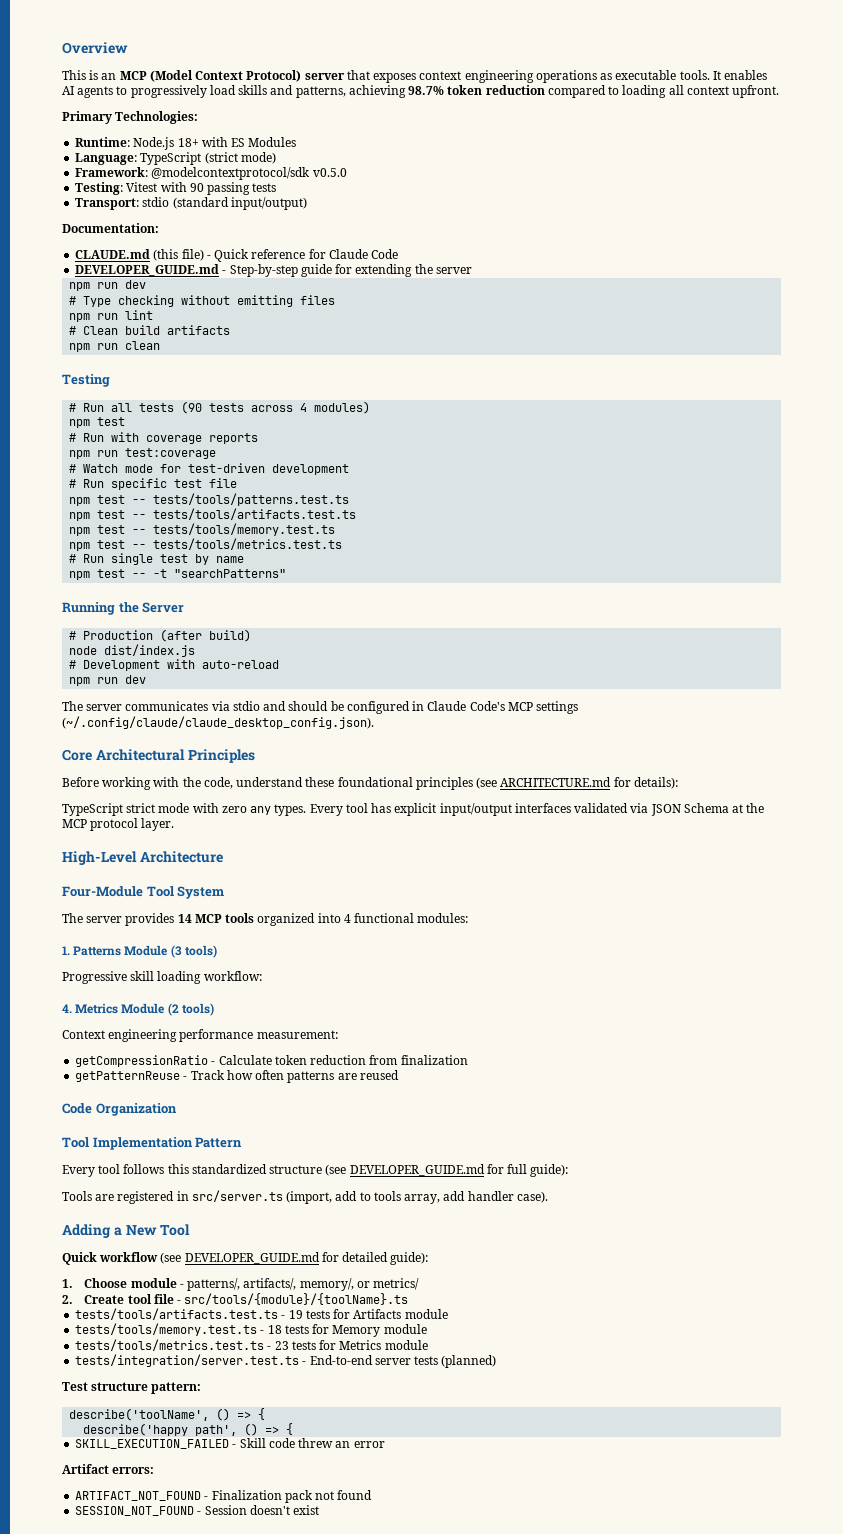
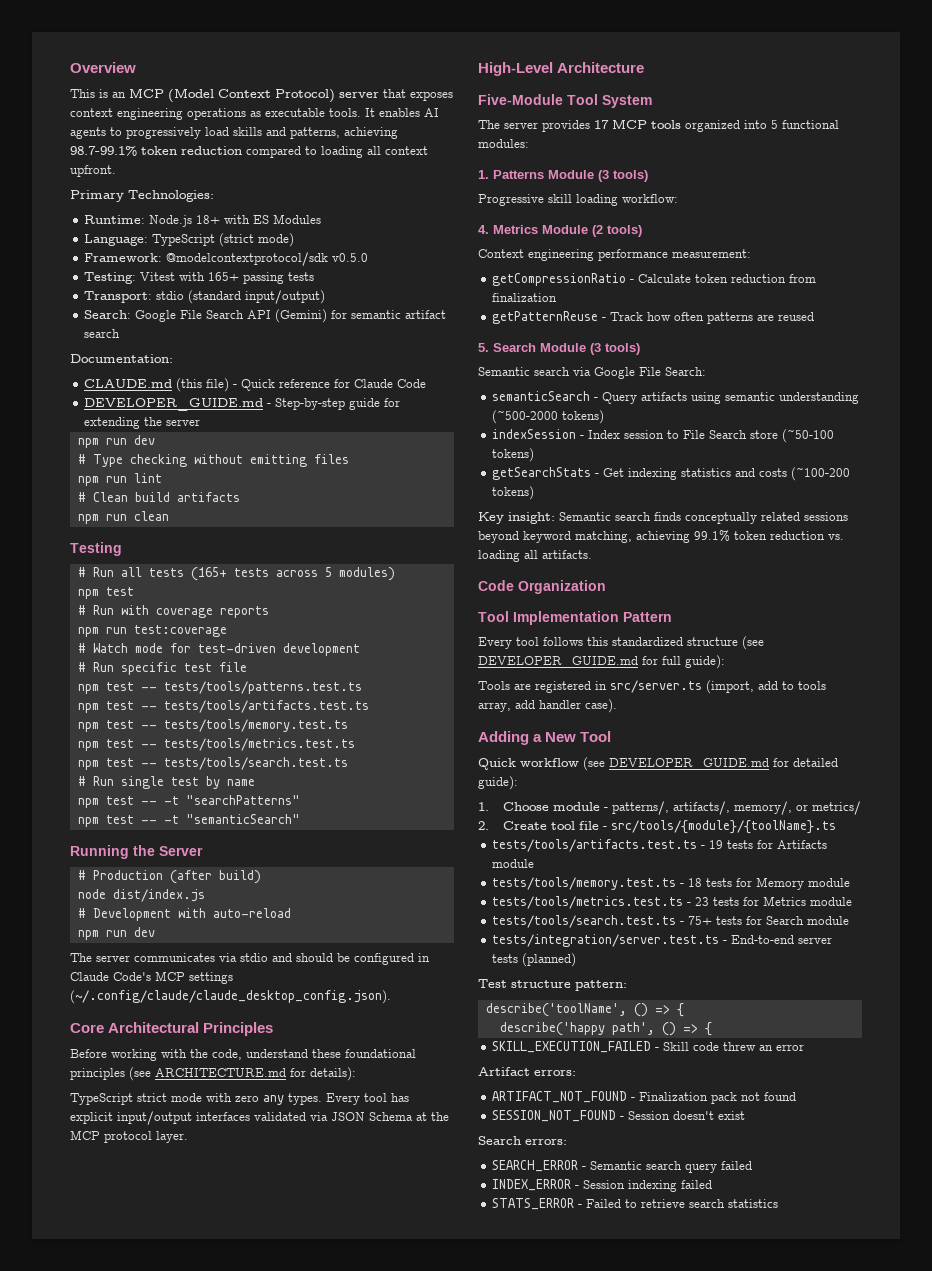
[408,86,445,95] 98.7% -> [70,146,137,156] 98.7-99.1%
[189,183,204,192] 90 -> [208,272,240,281] 165+
(307, 203) none -> [84,309,447,323] [84,329,121,338] // Search: Google File Search API (Gemini) for semantic artifact search
[181,401,203,414] (90 -> [190,567,227,581] (165+
[300,403,308,412] 4 -> [324,567,332,577] 5
(343, 544) none -> [77,757,348,770] // npm test -- tests/tools/search.test.ts
(287, 573) none -> [77,814,300,827] // npm test -- -t "semanticSearch"
[62,886,143,897] Four-Module -> [478,94,563,105] Five-Module
[177,914,192,923] 14 -> [594,120,609,129] 17
[343,914,351,923] 4 -> [771,120,778,129] 5
(399, 1075) none -> [478,343,640,355] [478,367,706,379] [492,391,860,404] [492,410,605,424] [492,429,835,443] [492,448,535,462] [492,467,851,481] [492,486,535,500] [478,512,848,524] [478,530,844,543] [478,550,592,562] // 5. Search Module (3 tools) // Semantic search via Google File Search: // semanticSearch - Query artifacts using semantic understanding (~500-2000 tokens) // indexSession - Index session to File Search store (~50-100 tokens) // getSearchStats - Get indexing statistics and costs (~100-200 tokens) // Key insight: Semantic search finds conceptually related sessions beyond keyword matching, achieving 99.1% token reduction vs. loading all artifacts.
(428, 1345) none -> [492,915,850,928] // tests/tools/search.test.ts - 75+ tests for Search module
(320, 1510) none -> [478,1136,567,1145] [492,1160,753,1173] [492,1179,713,1192] [492,1198,779,1210] // Search errors: // SEARCH_ERROR - Semantic search query failed // INDEX_ERROR - Session indexing failed // STATS_ERROR - Failed to retrieve search statistics

